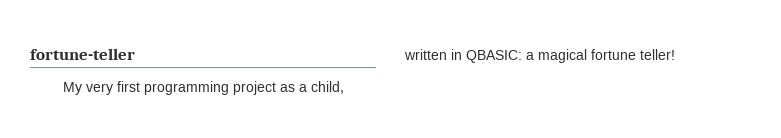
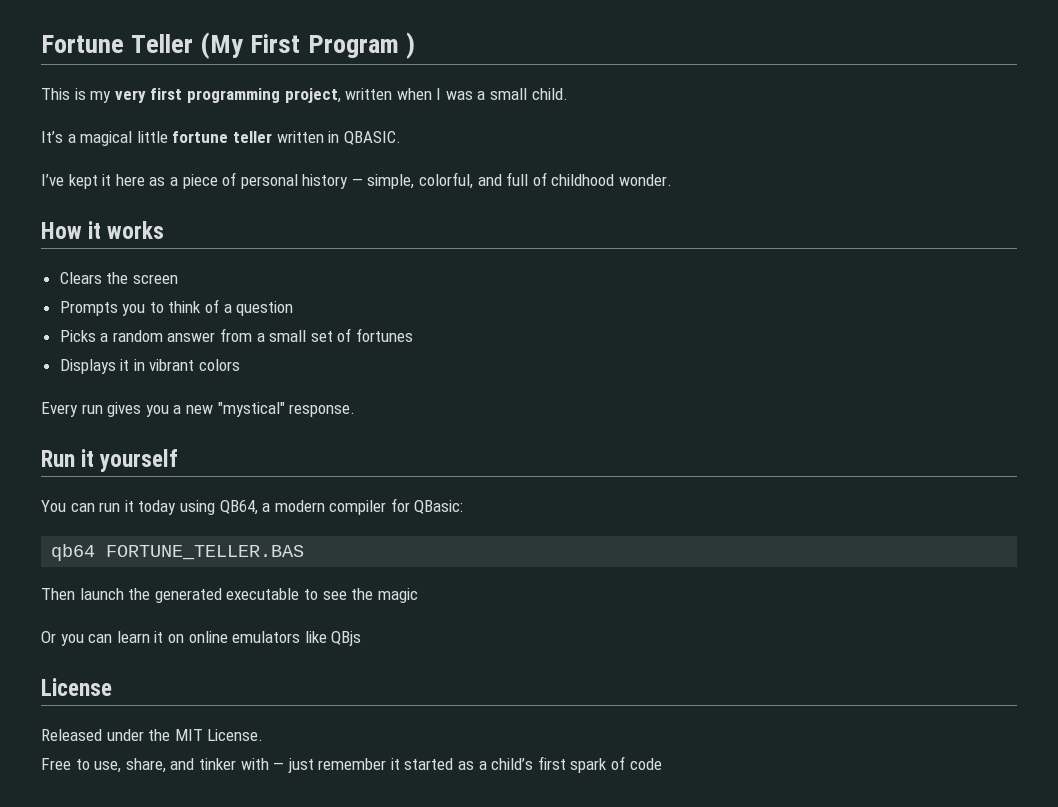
[30,48,135,60] [62,81,344,95] [404,49,675,63] fortune-teller // My very first programming project as a child, written in QBASIC: a magical fortune teller! -> [41,32,415,59] [41,88,568,103] [41,131,401,146] [41,172,673,189] [41,221,165,239] [59,272,178,284] [59,299,294,316] [59,328,414,342] [59,359,241,374] [41,402,356,417] [41,449,179,472] [41,498,464,515] [51,544,305,561] [41,588,418,603] [41,631,362,646] [41,678,112,696] [41,729,264,741] [41,756,662,773] Fortune Teller (My First Program ) // This is my very first programming project, written when I was a small child. // It’s a magical little fortune teller written in QBASIC. // I’ve kept it here as a piece of personal history — simple, colorful, and full of childhood wonder. // How it works // Clears the screen // Prompts you to think of a question // Picks a random answer from a small set of fortunes // Displays it in vibrant colors // Every run gives you a new "mystical" response. // Run it yourself // You can run it today using QB64, a modern compiler for QBasic: // qb64 FORTUNE_TELLER.BAS // Then launch the generated executable to see the magic // Or you can learn it on online emulators like QBjs // License // Released under the MIT License. // Free to use, share, and tinker with — just remember it started as a child’s first spark of code

